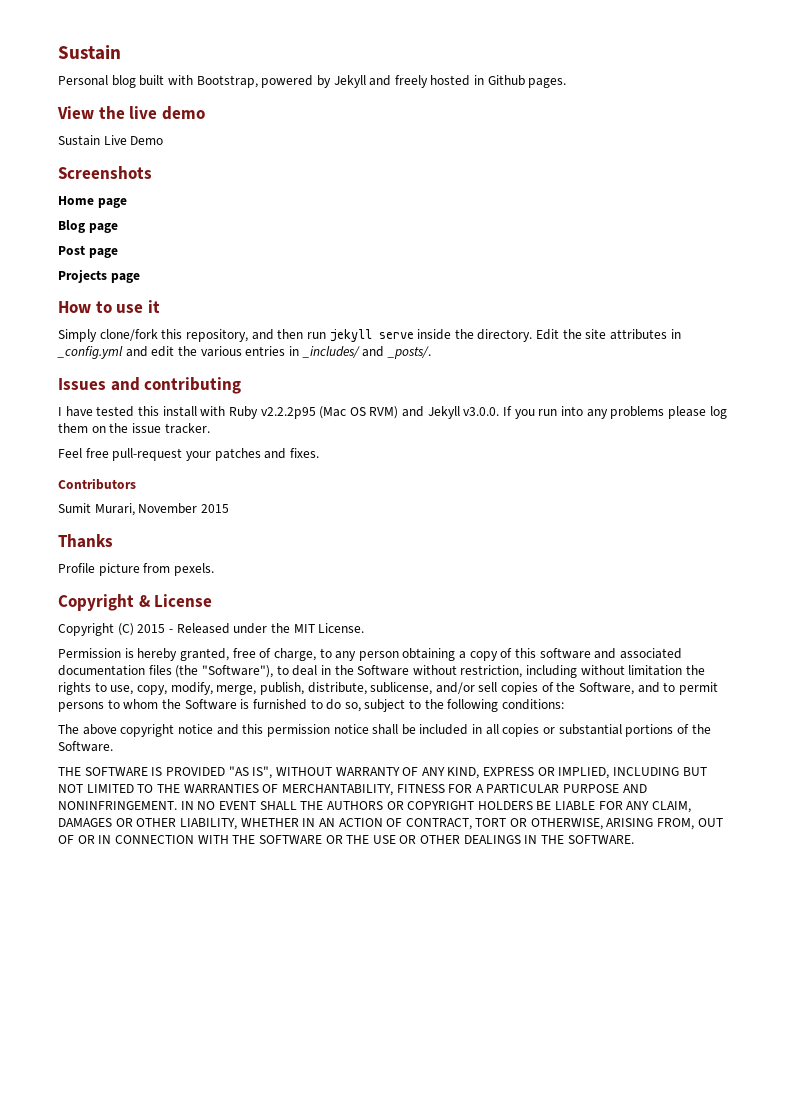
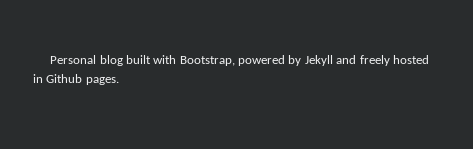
[58,45,121,60] Sustain // -> (50, 59) none
[57,106,205,120] [58,135,164,146] [58,166,152,179] [58,196,127,208] [58,220,118,233] [58,245,118,258] [58,269,140,283] [58,300,160,313] [58,329,681,342] [57,346,431,359] [58,377,242,394] [58,406,727,419] [58,423,210,434] [58,448,319,461] [58,478,136,490] [58,503,229,516] [58,534,113,548] [58,563,214,576] [58,594,213,611] [58,623,365,636] [58,648,682,661] [58,665,706,678] [58,682,718,695] [58,699,565,712] [58,724,711,737] [58,741,113,752] [58,766,707,779] [58,784,647,796] [58,801,692,813] [58,818,723,830] [58,835,634,844] // View the live demo // Sustain Live Demo // Screenshots // Home page // Blog page // Post page // Projects page // How to use it // Simply clone/fork this repository, and then run jekyll serve inside the directory. Edit the site attributes in _config.yml and edit the various entries in _includes/ and _posts/. // Issues and contributing // I have tested this install with Ruby v2.2.2p95 (Mac OS RVM) and Jekyll v3.0.0. If you run into any problems please log them on the issue tracker. // Feel free pull-request your patches and fixes. // Contributors // Sumit Murari, November 2015 // Thanks // Profile picture from pexels. // Copyright & License // Copyright (C) 2015 - Released under the MIT License. // Permission is hereby granted, free of charge, to any person obtaining a copy of this software and associated documentation files (the "Software"), to deal in the Software without restriction, including without limitation the rights to use, copy, modify, merge, publish, distribute, sublicense, and/or sell copies of the Software, and to permit persons to whom the Software is furnished to do so, subject to the following conditions: // The above copyright notice and this permission notice shall be included in all copies or substantial portions of the Software. // THE SOFTWARE IS PROVIDED "AS IS", WITHOUT WARRANTY OF ANY KIND, EXPRESS OR IMPLIED, INCLUDING BUT NOT LIMITED TO THE WARRANTIES OF MERCHANTABILITY, FITNESS FOR A PARTICULAR PURPOSE AND NONINFRINGEMENT. IN NO EVENT SHALL THE AUTHORS OR COPYRIGHT HOLDERS BE LIABLE FOR ANY CLAIM, DAMAGES OR OTHER LIABILITY, WHETHER IN AN ACTION OF CONTRACT, TORT OR OTHERWISE, ARISING FROM, OUT OF OR IN CONNECTION WITH THE SOFTWARE OR THE USE OR OTHER DEALINGS IN THE SOFTWARE. -> (119, 81) none

